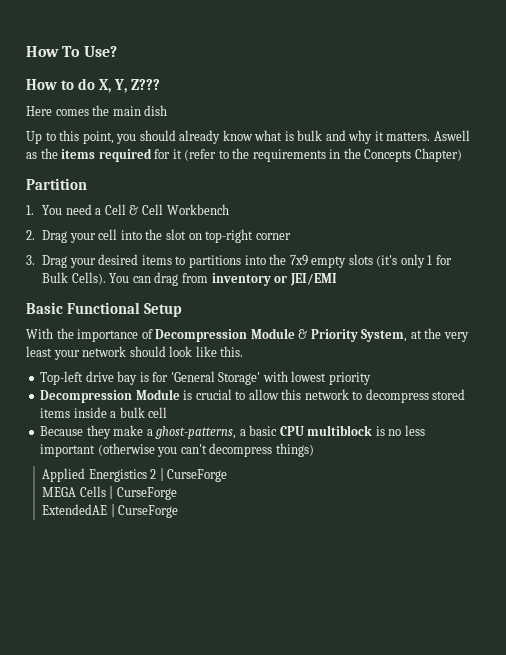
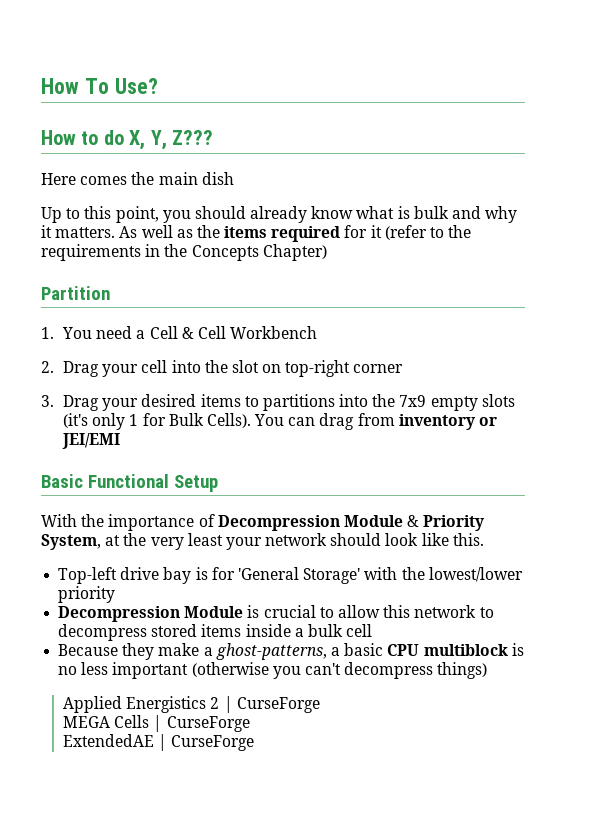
[433,130,470,141] Aswell -> [119,225,173,238] As well
[291,371,327,382] lowest -> [401,567,523,582] the lowest/lower

